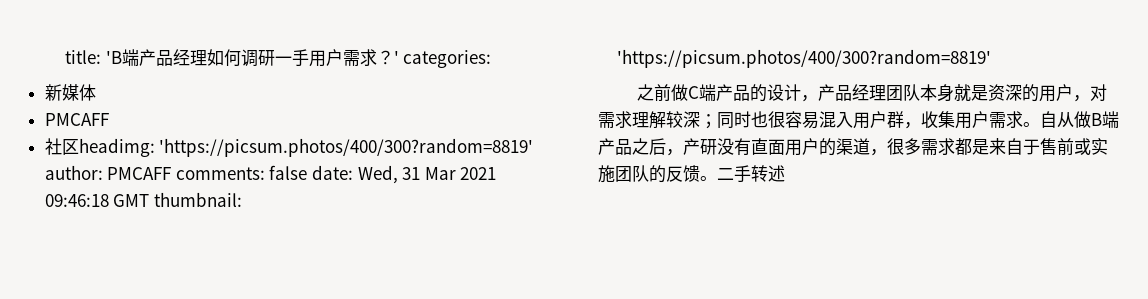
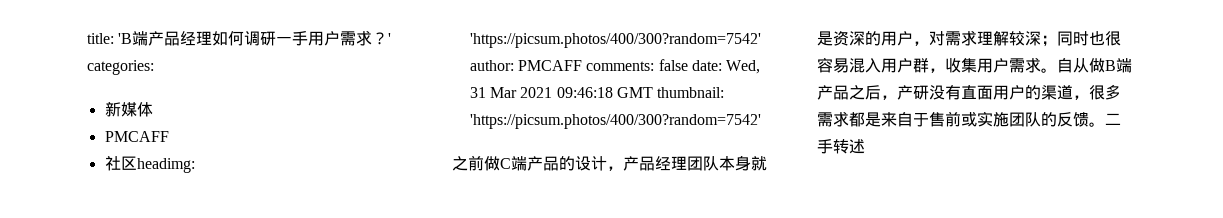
[159,138,534,157] 'https://picsum.photos/400/300?random=8819' -> [469,33,761,48] 'https://picsum.photos/400/300?random=7542'
[616,49,991,68] 'https://picsum.photos/400/300?random=8819' -> [469,114,761,129] 'https://picsum.photos/400/300?random=7542'

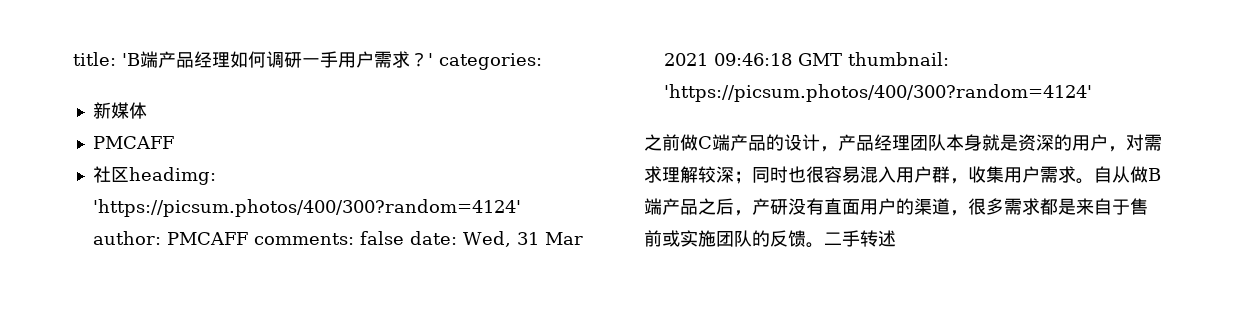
[469,33,761,48] 'https://picsum.photos/400/300?random=7542' -> [92,199,521,217] 'https://picsum.photos/400/300?random=4124'
[469,114,761,129] 'https://picsum.photos/400/300?random=7542' -> [663,84,1092,102] 'https://picsum.photos/400/300?random=4124'

